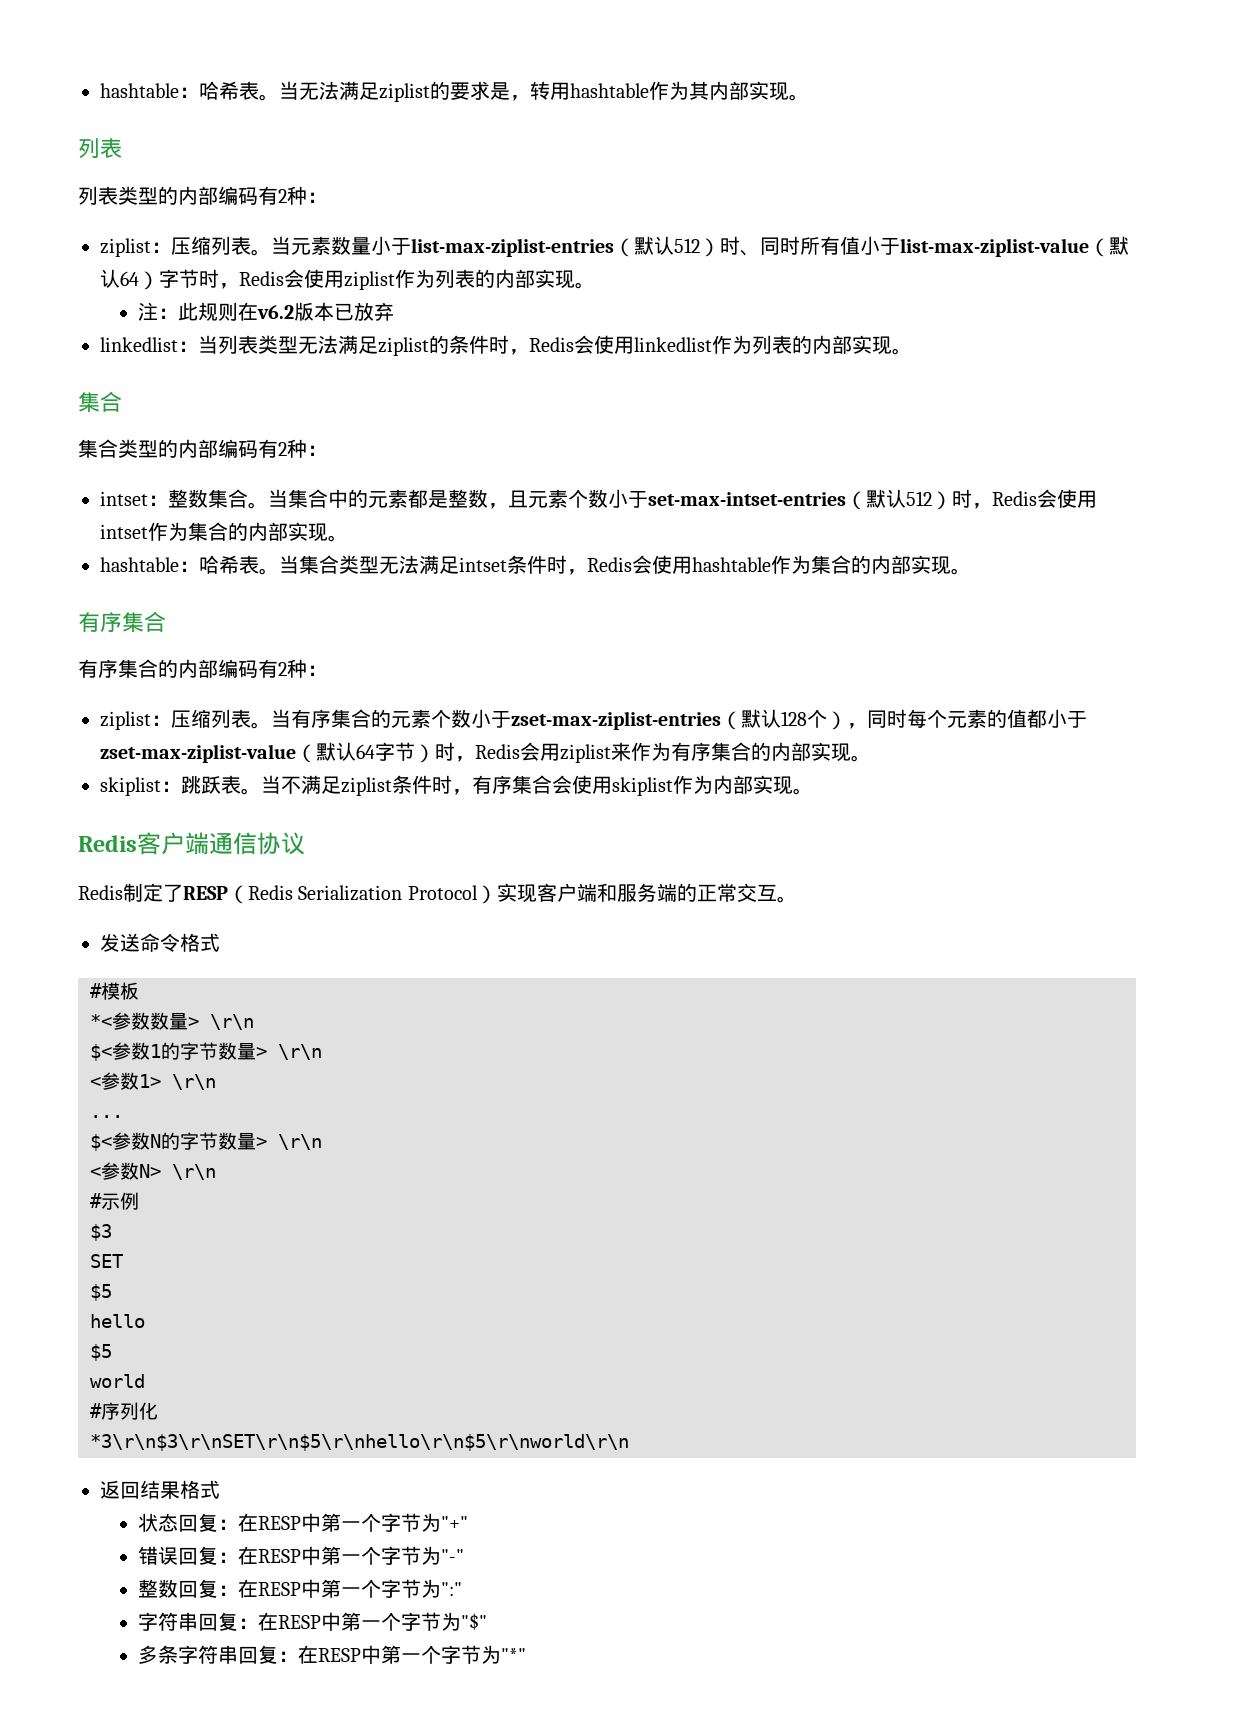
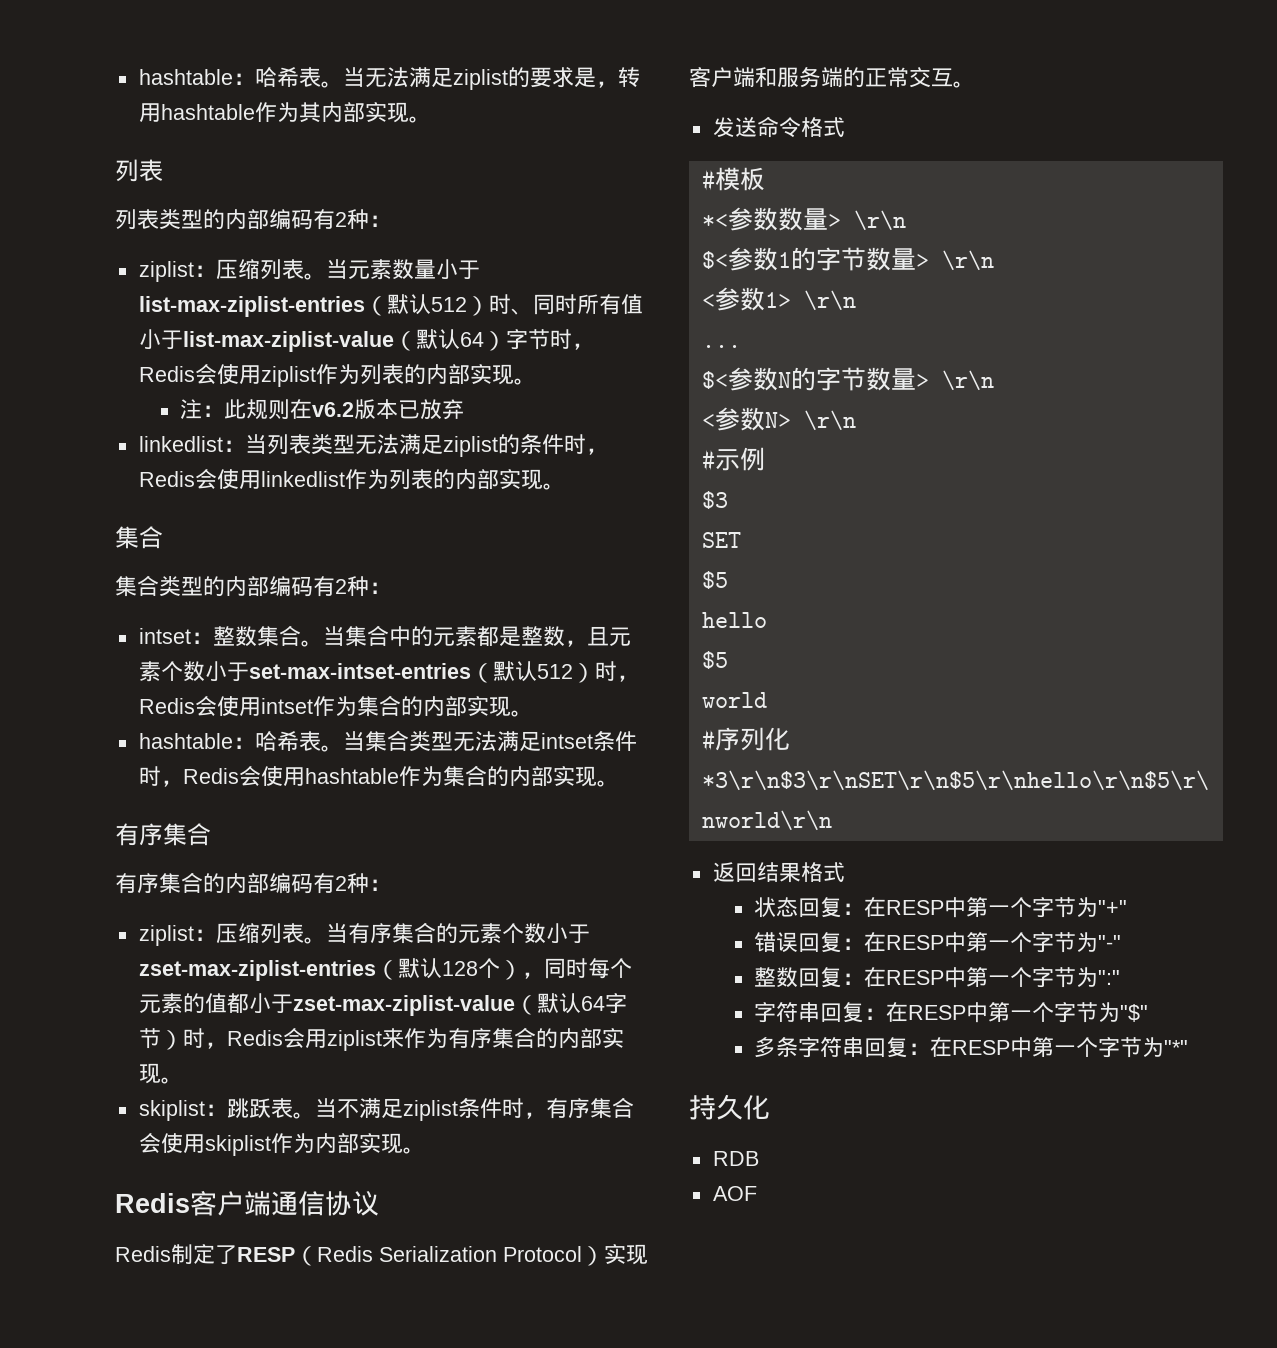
(526, 1655) none -> [689,1094,770,1120] [712,1151,759,1166] [712,1186,757,1201] // 持久化 // RDB // AOF

